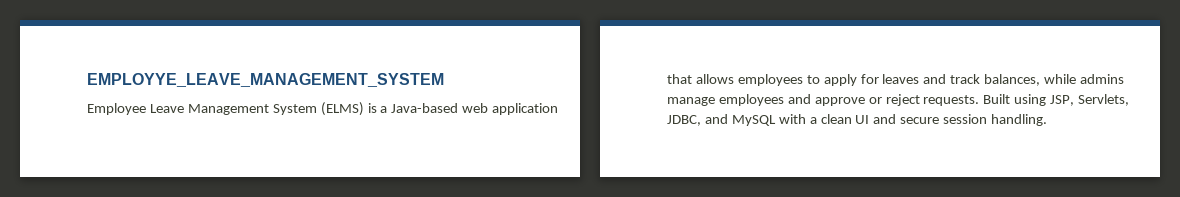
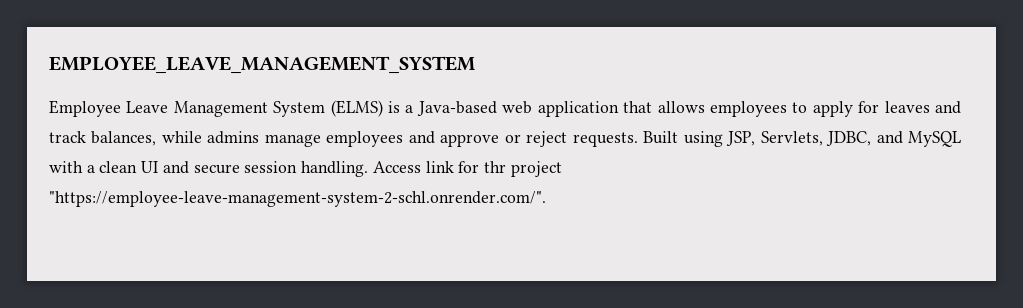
[87,73,444,87] EMPLOYYE_LEAVE_MANAGEMENT_SYSTEM -> [49,56,476,74] EMPLOYEE_LEAVE_MANAGEMENT_SYSTEM
(1048, 120) none -> [372,161,562,177] [49,191,546,207] Access link for thr project "https://employee-leave-management-system-2-schl.onrender.com/".

